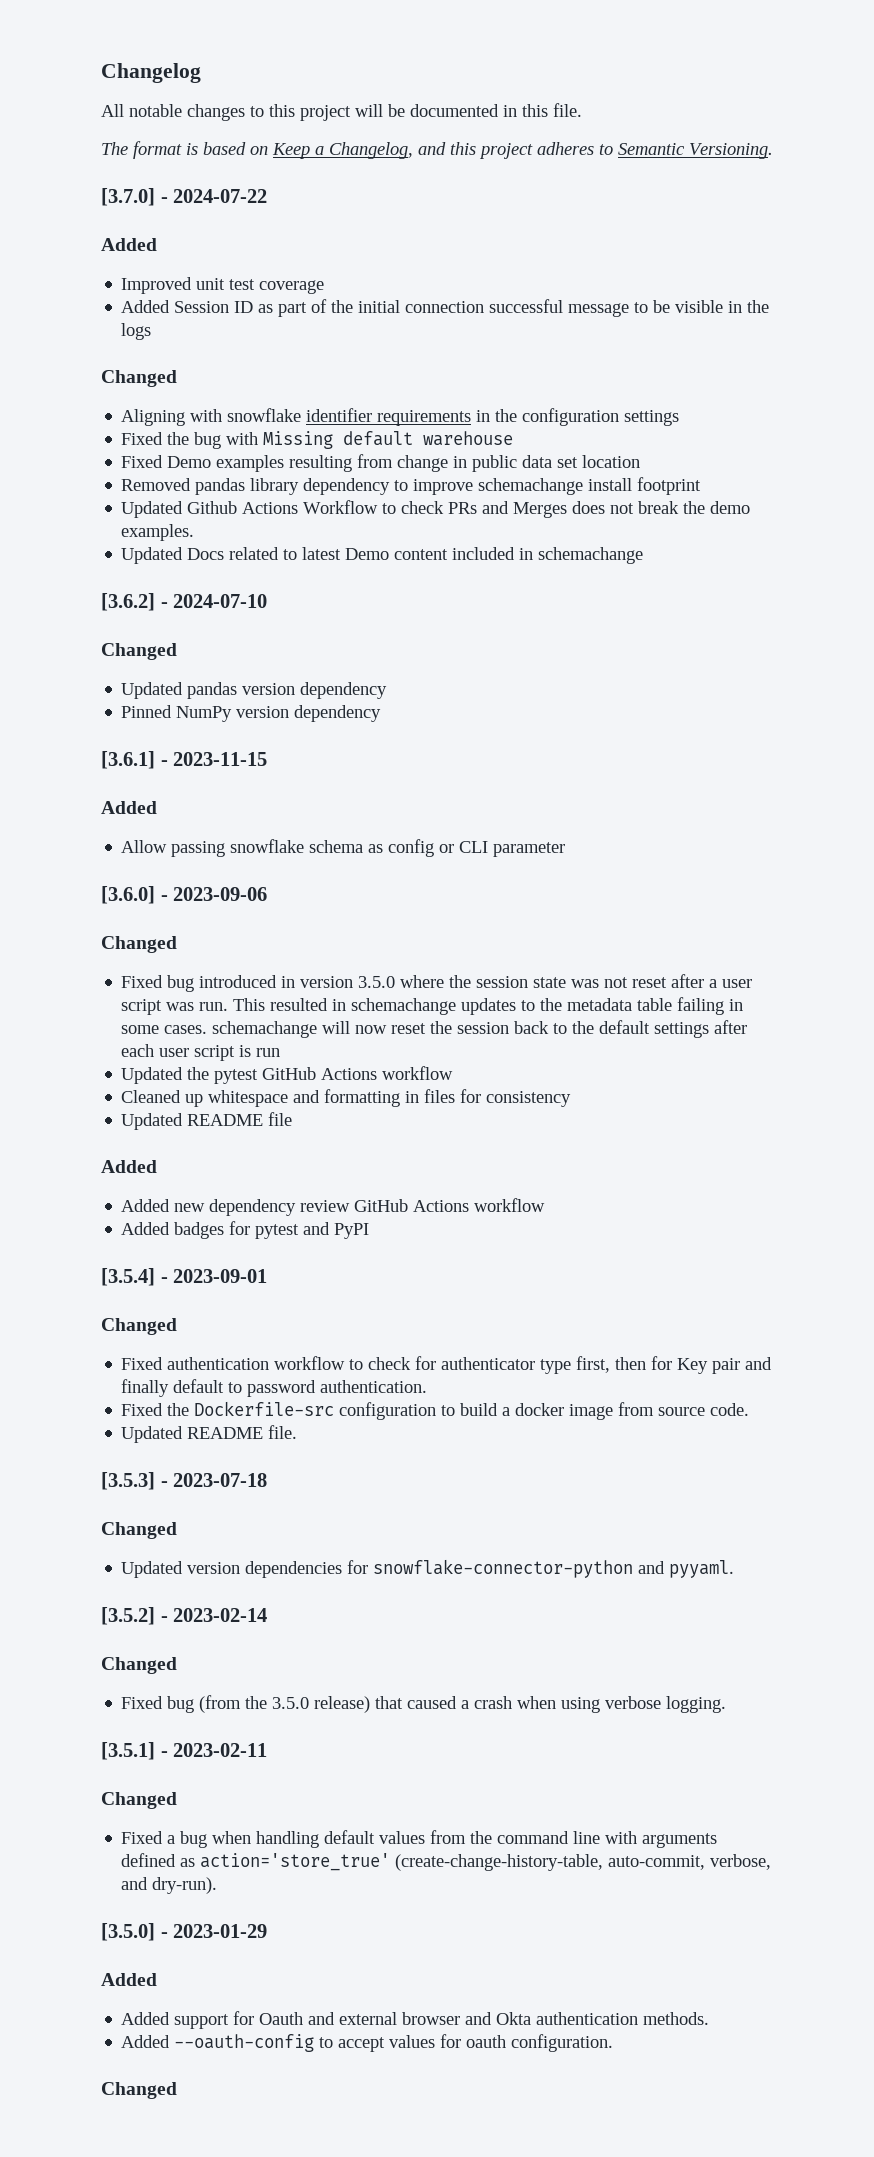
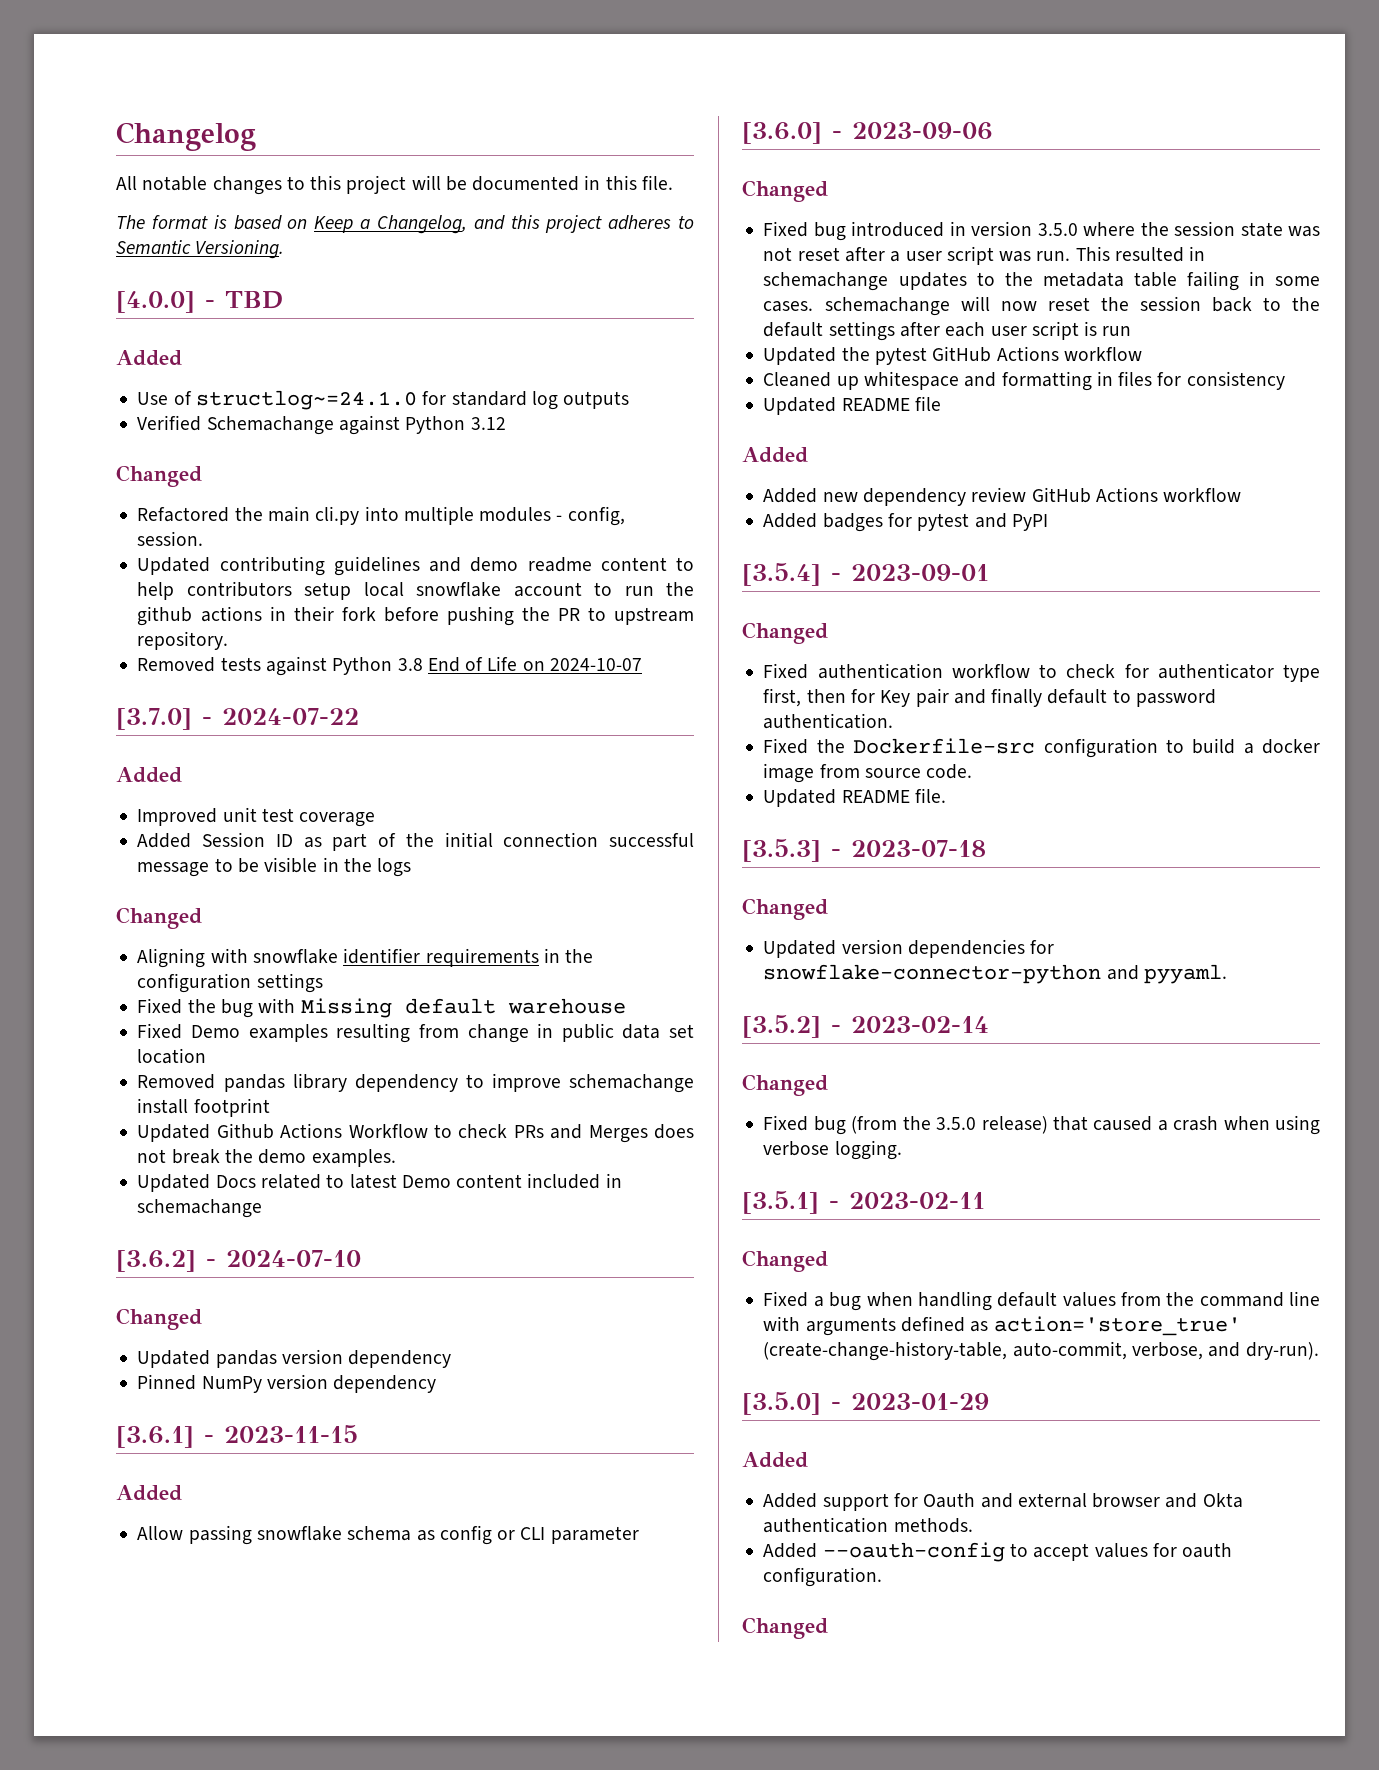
(773, 151) none -> [116,291,283,313] [116,350,182,366] [137,390,630,410] [137,415,506,435] [116,465,202,487] [137,506,625,526] [137,531,204,546] [137,556,694,576] [137,581,695,600] [137,606,694,626] [137,631,229,650] [137,656,642,676] // [4.0.0] - TBD // Added // Use of structlog~=24.1.0 for standard log outputs // Verified Schemachange against Python 3.12 // Changed // Refactored the main cli.py into multiple modules - config, session. // Updated contributing guidelines and demo readme content to help contributors setup local snowflake account to run the github actions in their fork before pushing the PR to upstream repository. // Removed tests against Python 3.8 End of Life on 2024-10-07

